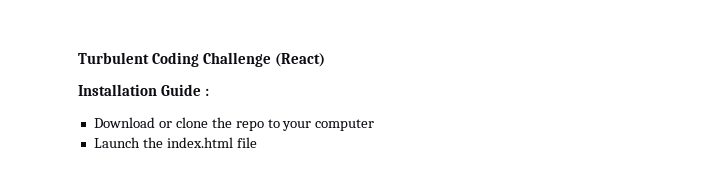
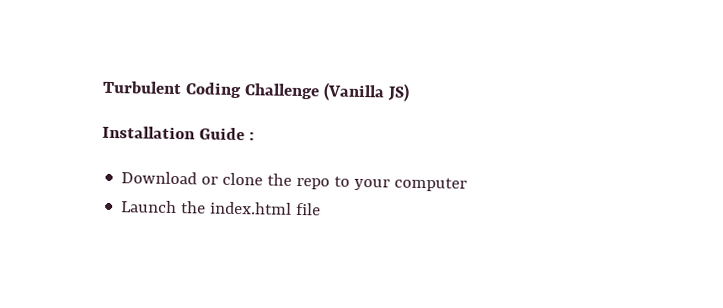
[274,53,325,67] (React) -> [322,82,410,102] (Vanilla JS)

